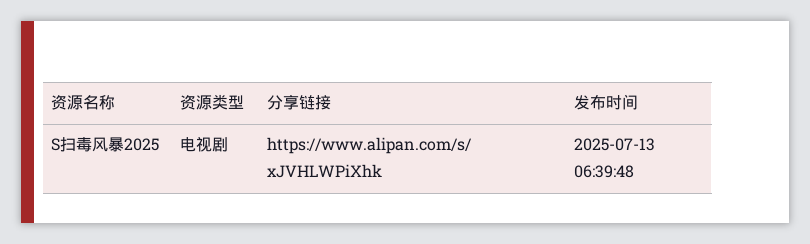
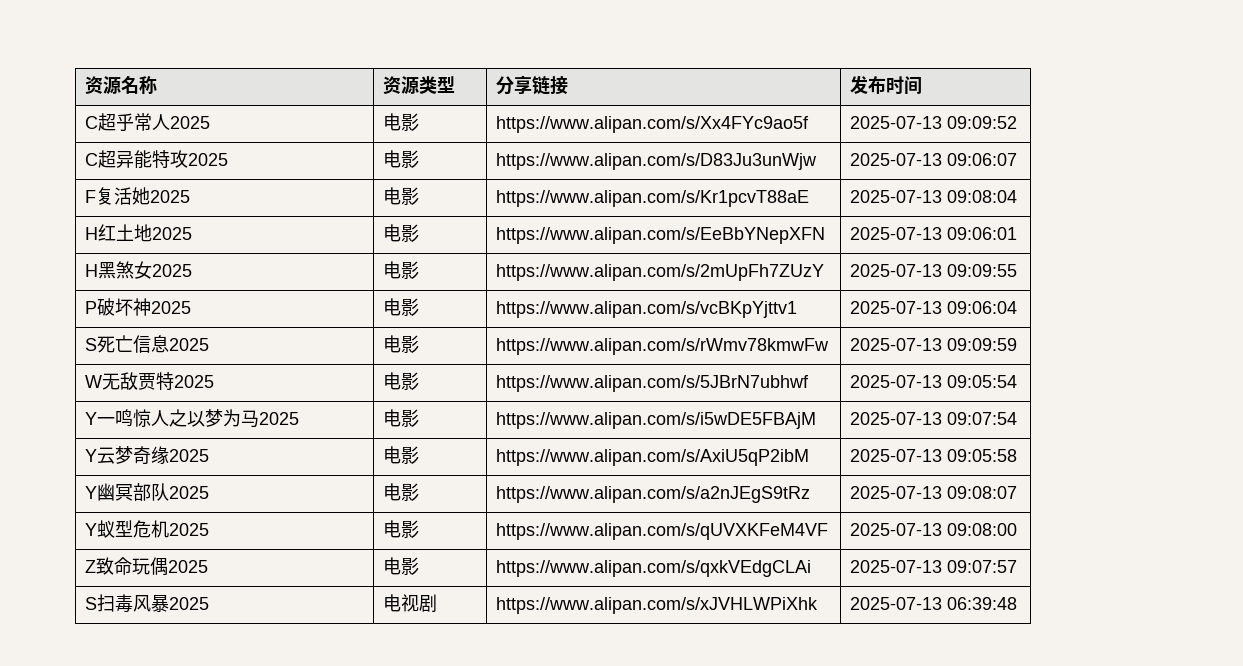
(638, 102) none -> [85,113,211,131] [383,113,420,131] [496,116,810,133] [850,116,1018,129] [85,150,229,169] [383,150,420,168] [496,153,818,170] [850,153,1018,166] [85,187,191,205] [383,187,420,205] [496,190,810,207] [850,190,1018,203] [85,224,193,242] [383,224,420,242] [496,227,826,244] [850,227,1018,240] [85,261,193,279] [383,261,420,279] [496,264,825,281] [850,264,1018,277] [85,298,192,316] [383,298,420,316] [496,301,798,318] [850,301,1018,314] [85,335,210,353] [383,335,420,353] [496,338,830,355] [850,338,1018,351] [85,372,215,390] [383,372,420,390] [496,375,810,392] [850,375,1018,388] [85,409,300,428] [383,409,420,427] [496,412,817,429] [850,412,1018,425] [85,446,210,464] [383,446,420,464] [496,449,810,466] [850,449,1018,462] [85,483,210,501] [383,483,420,501] [496,486,811,503] [850,486,1018,499] [85,520,210,538] [383,520,420,538] [496,523,829,540] [850,523,1018,536] [85,557,209,576] [383,557,420,575] [496,560,812,577] [850,560,1018,573] // C超乎常人2025 | 电影 | https://www.alipan.com/s/Xx4FYc9ao5f | 2025-07-13 09:09:52 // C超异能特攻2025 | 电影 | https://www.alipan.com/s/D83Ju3unWjw | 2025-07-13 09:06:07 // F复活她2025 | 电影 | https://www.alipan.com/s/Kr1pcvT88aE | 2025-07-13 09:08:04 // H红土地2025 | 电影 | https://www.alipan.com/s/EeBbYNepXFN | 2025-07-13 09:06:01 // H黑煞女2025 | 电影 | https://www.alipan.com/s/2mUpFh7ZUzY | 2025-07-13 09:09:55 // P破坏神2025 | 电影 | https://www.alipan.com/s/vcBKpYjttv1 | 2025-07-13 09:06:04 // S死亡信息2025 | 电影 | https://www.alipan.com/s/rWmv78kmwFw | 2025-07-13 09:09:59 // W无敌贾特2025 | 电影 | https://www.alipan.com/s/5JBrN7ubhwf | 2025-07-13 09:05:54 // Y一鸣惊人之以梦为马2025 | 电影 | https://www.alipan.com/s/i5wDE5FBAjM | 2025-07-13 09:07:54 // Y云梦奇缘2025 | 电影 | https://www.alipan.com/s/AxiU5qP2ibM | 2025-07-13 09:05:58 // Y幽冥部队2025 | 电影 | https://www.alipan.com/s/a2nJEgS9tRz | 2025-07-13 09:08:07 // Y蚁型危机2025 | 电影 | https://www.alipan.com/s/qUVXKFeM4VF | 2025-07-13 09:08:00 // Z致命玩偶2025 | 电影 | https://www.alipan.com/s/qxkVEdgCLAi | 2025-07-13 09:07:57

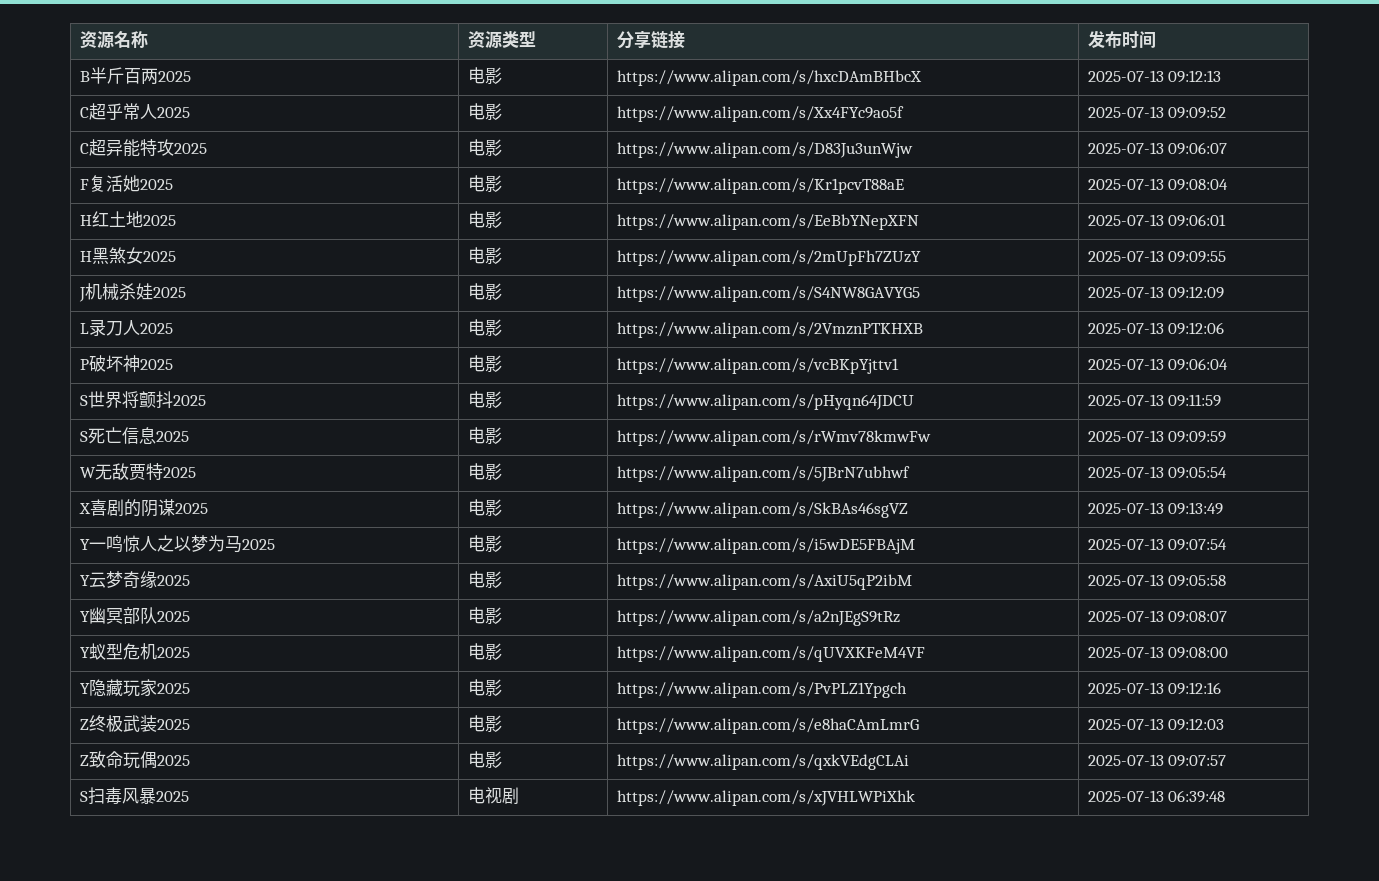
(923, 85) none -> [79,67,191,84] [467,67,502,84] [616,70,922,86] [1087,70,1222,83] // B半斤百两2025 | 电影 | https://www.alipan.com/s/hxcDAmBHbcX | 2025-07-13 09:12:13
(1018, 270) none -> [78,283,186,302] [467,283,502,300] [616,286,920,302] [1087,286,1225,299] [79,319,173,336] [467,319,502,336] [616,322,923,338] [1087,322,1225,335] // J机械杀娃2025 | 电影 | https://www.alipan.com/s/S4NW8GAVYG5 | 2025-07-13 09:12:09 // L录刀人2025 | 电影 | https://www.alipan.com/s/2VmznPTKHXB | 2025-07-13 09:12:06
(1018, 307) none -> [79,391,206,409] [467,391,502,408] [616,394,914,410] [1087,394,1222,407] // S世界将颤抖2025 | 电影 | https://www.alipan.com/s/pHyqn64JDCU | 2025-07-13 09:11:59
(1018, 381) none -> [78,499,208,517] [467,499,502,516] [616,502,908,518] [1087,502,1224,515] // X喜剧的阴谋2025 | 电影 | https://www.alipan.com/s/SkBAs46sgVZ | 2025-07-13 09:13:49
(1018, 529) none -> [79,679,190,697] [467,679,502,696] [616,682,907,698] [1087,682,1222,695] [79,715,190,732] [467,715,502,732] [616,718,919,734] [1087,718,1225,731] // Y隐藏玩家2025 | 电影 | https://www.alipan.com/s/PvPLZ1Ypgch | 2025-07-13 09:12:16 // Z终极武装2025 | 电影 | https://www.alipan.com/s/e8haCAmLmrG | 2025-07-13 09:12:03

